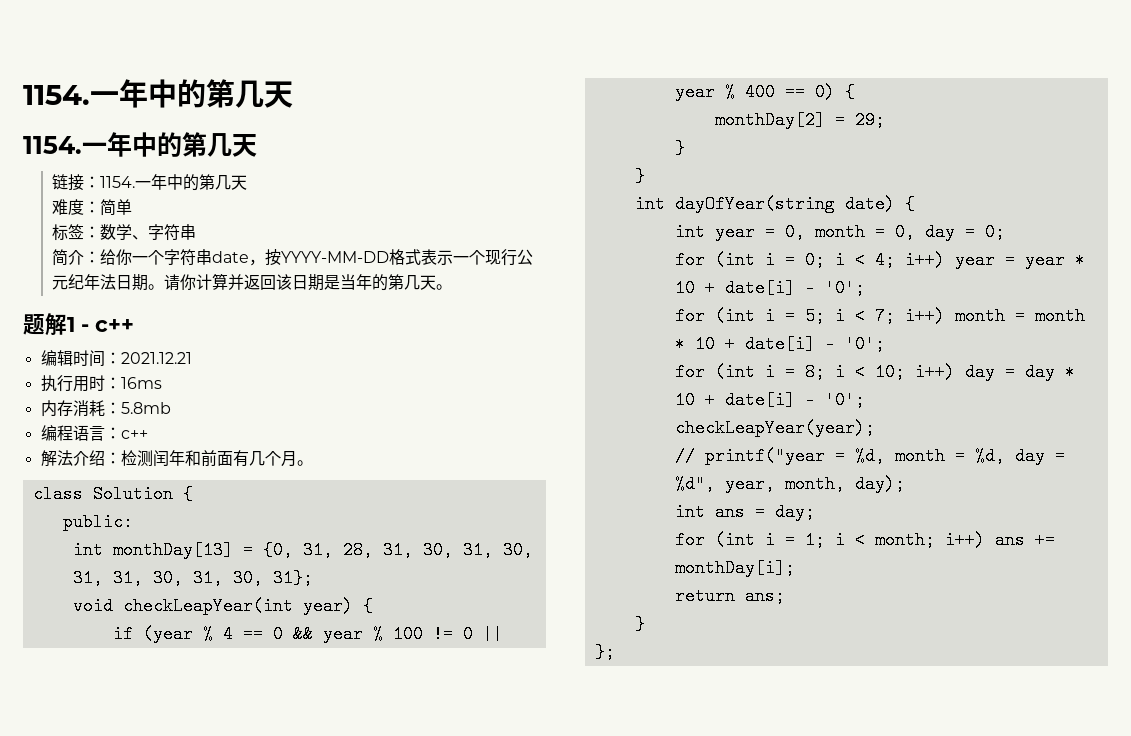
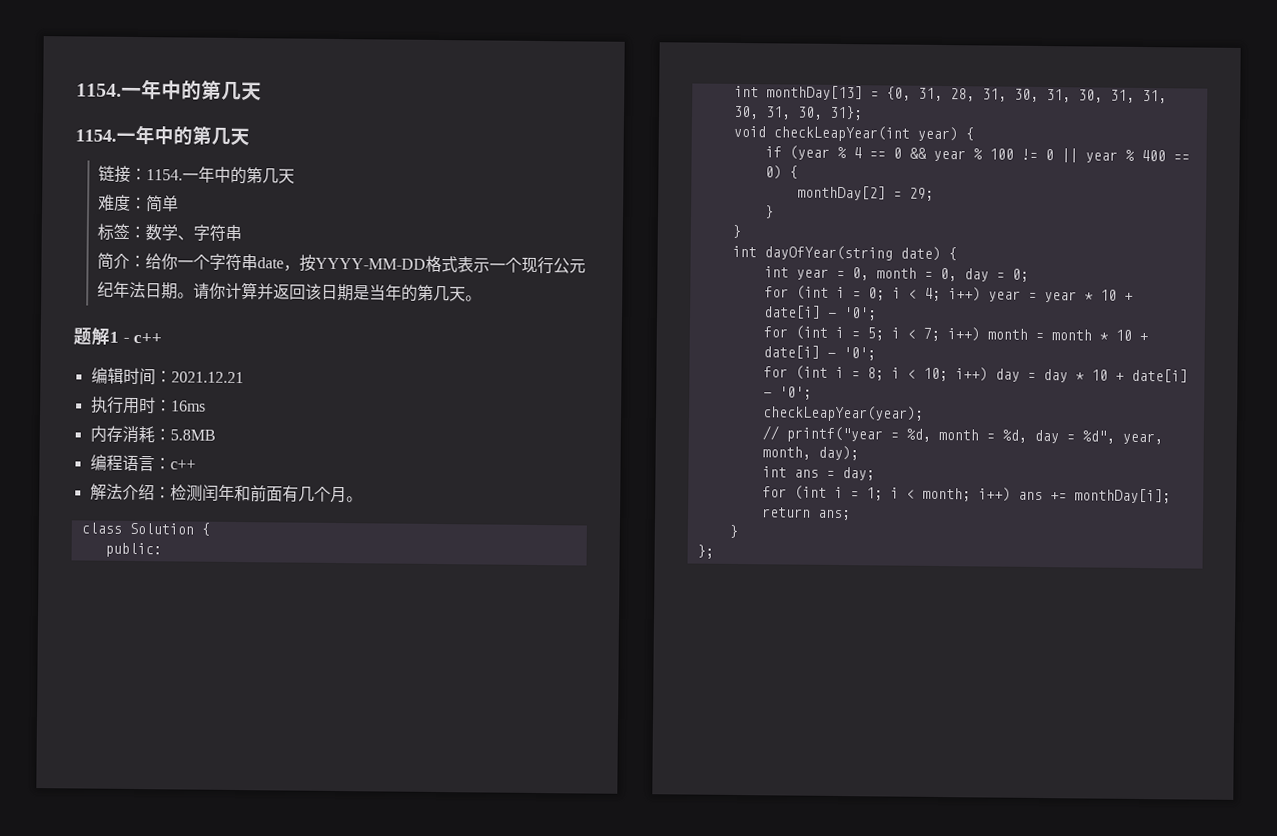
[120,402,171,414] 5.8mb -> [169,429,216,441] 5.8MB

